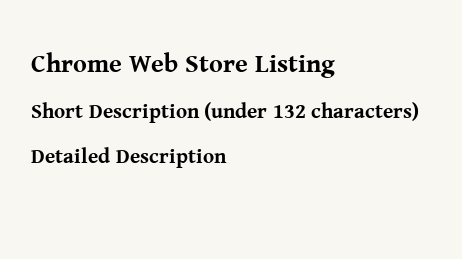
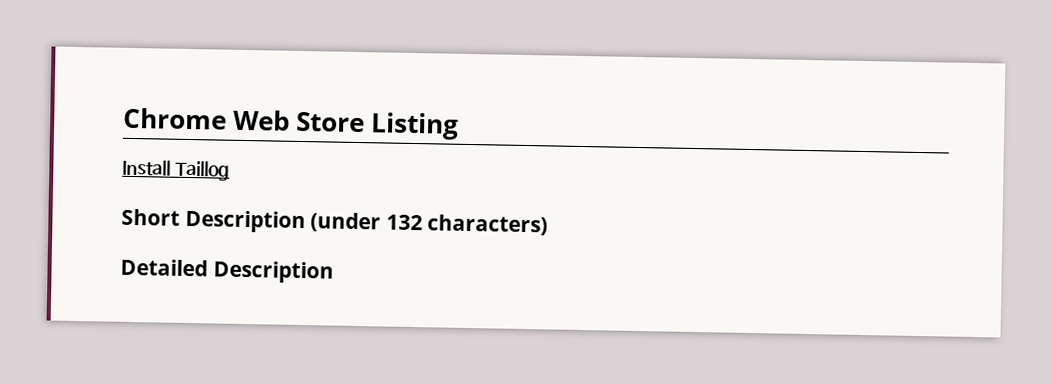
(336, 66) none -> [122,159,230,181] // Install Taillog

